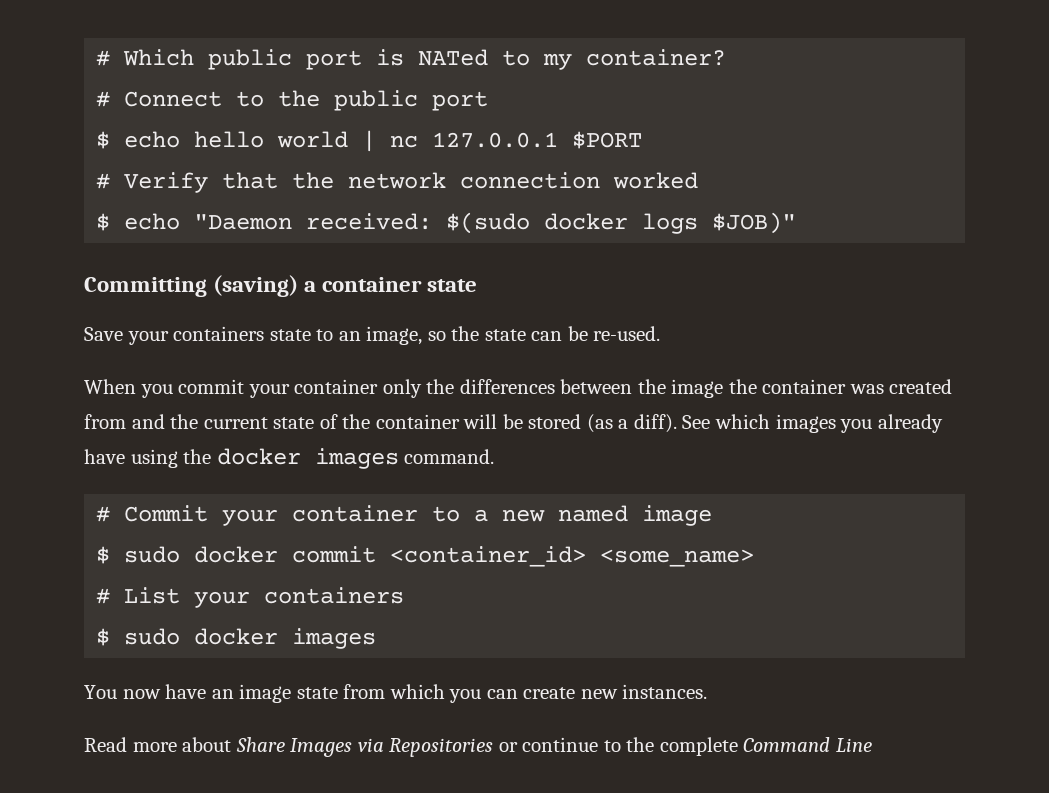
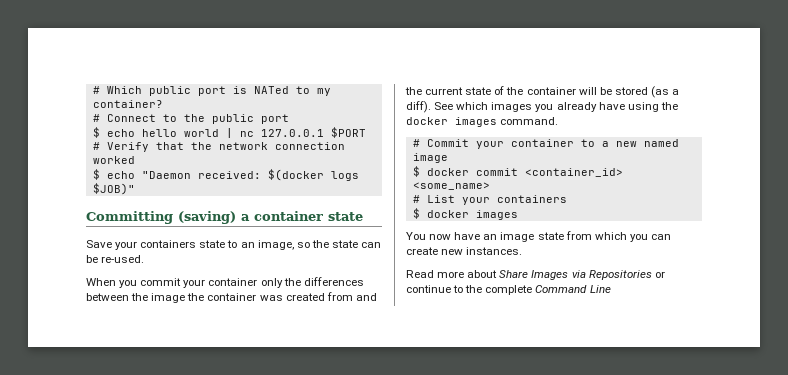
[446,212,629,234] $(sudo docker -> [267,169,324,181] $(docker
[124,546,181,563] sudo -> (420, 171) none
[124,628,181,645] sudo -> (420, 213) none

